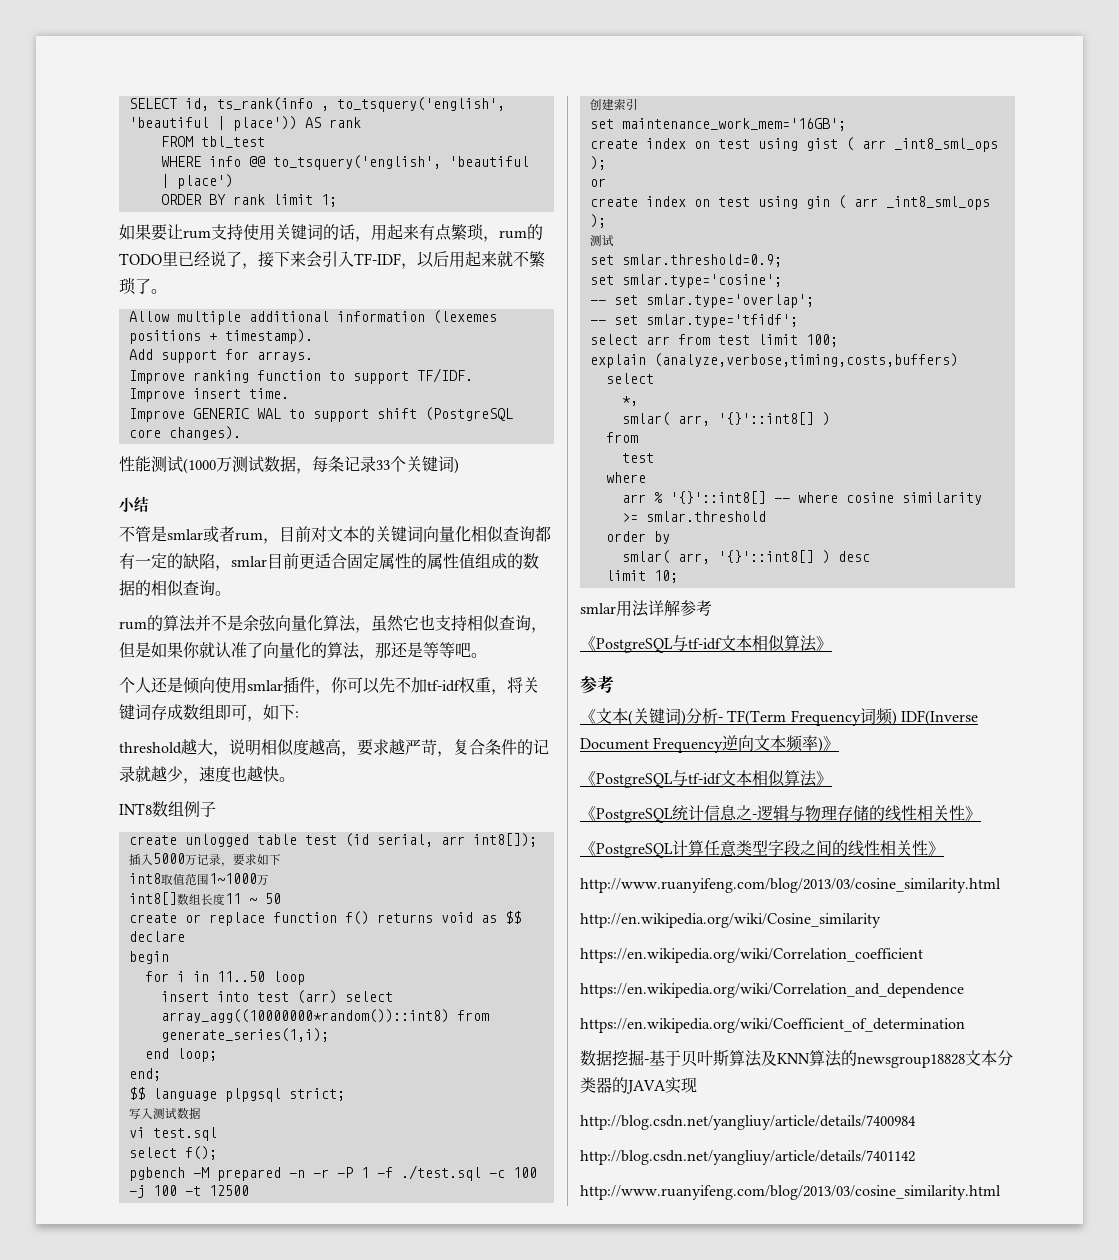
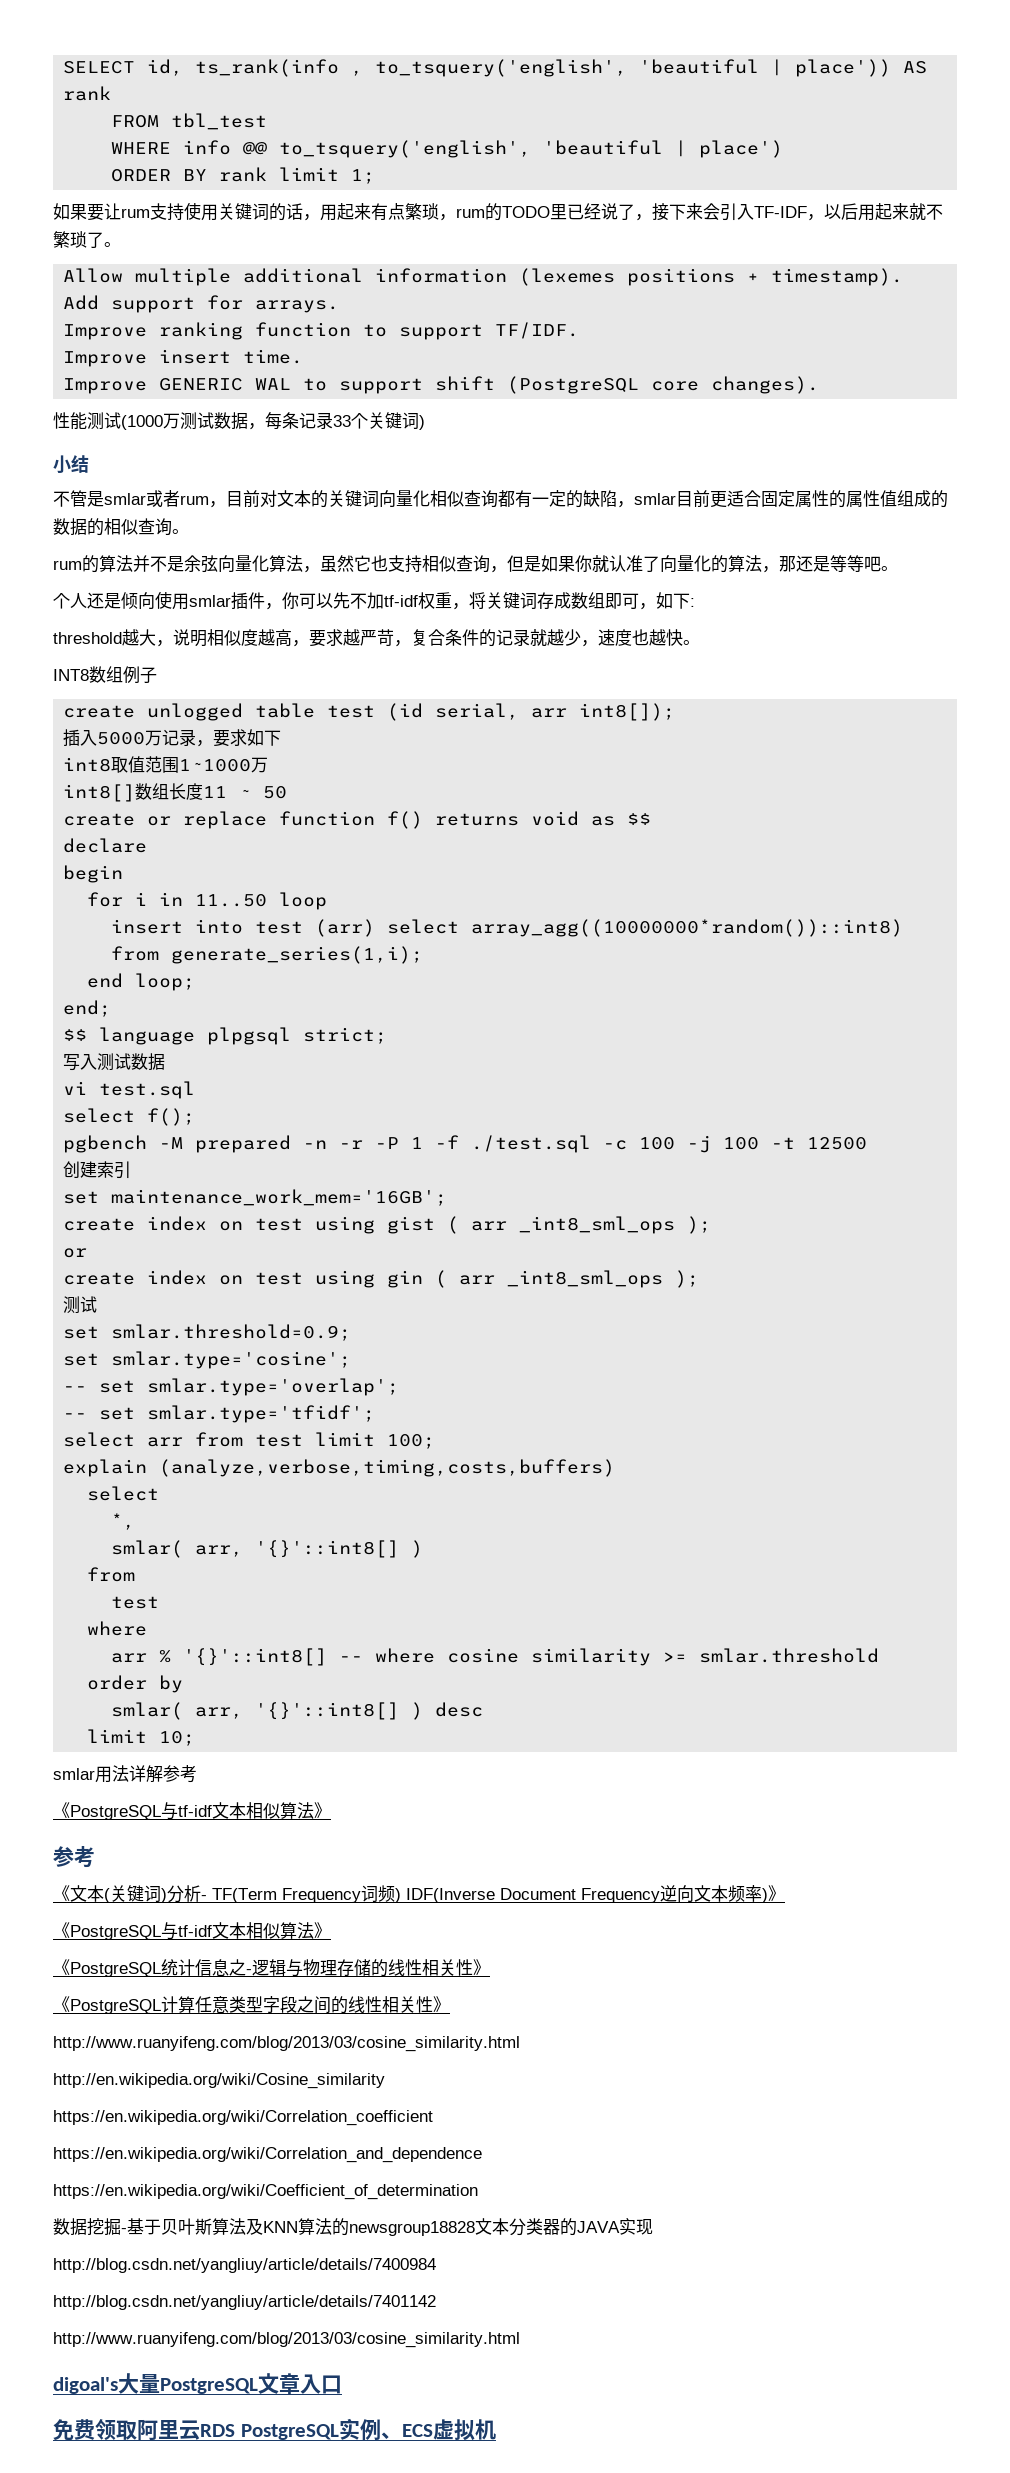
(1001, 1192) none -> [53,2373,342,2394] [53,2418,496,2441] // digoal's大量PostgreSQL文章入口 // 免费领取阿里云RDS PostgreSQL实例、ECS虚拟机

